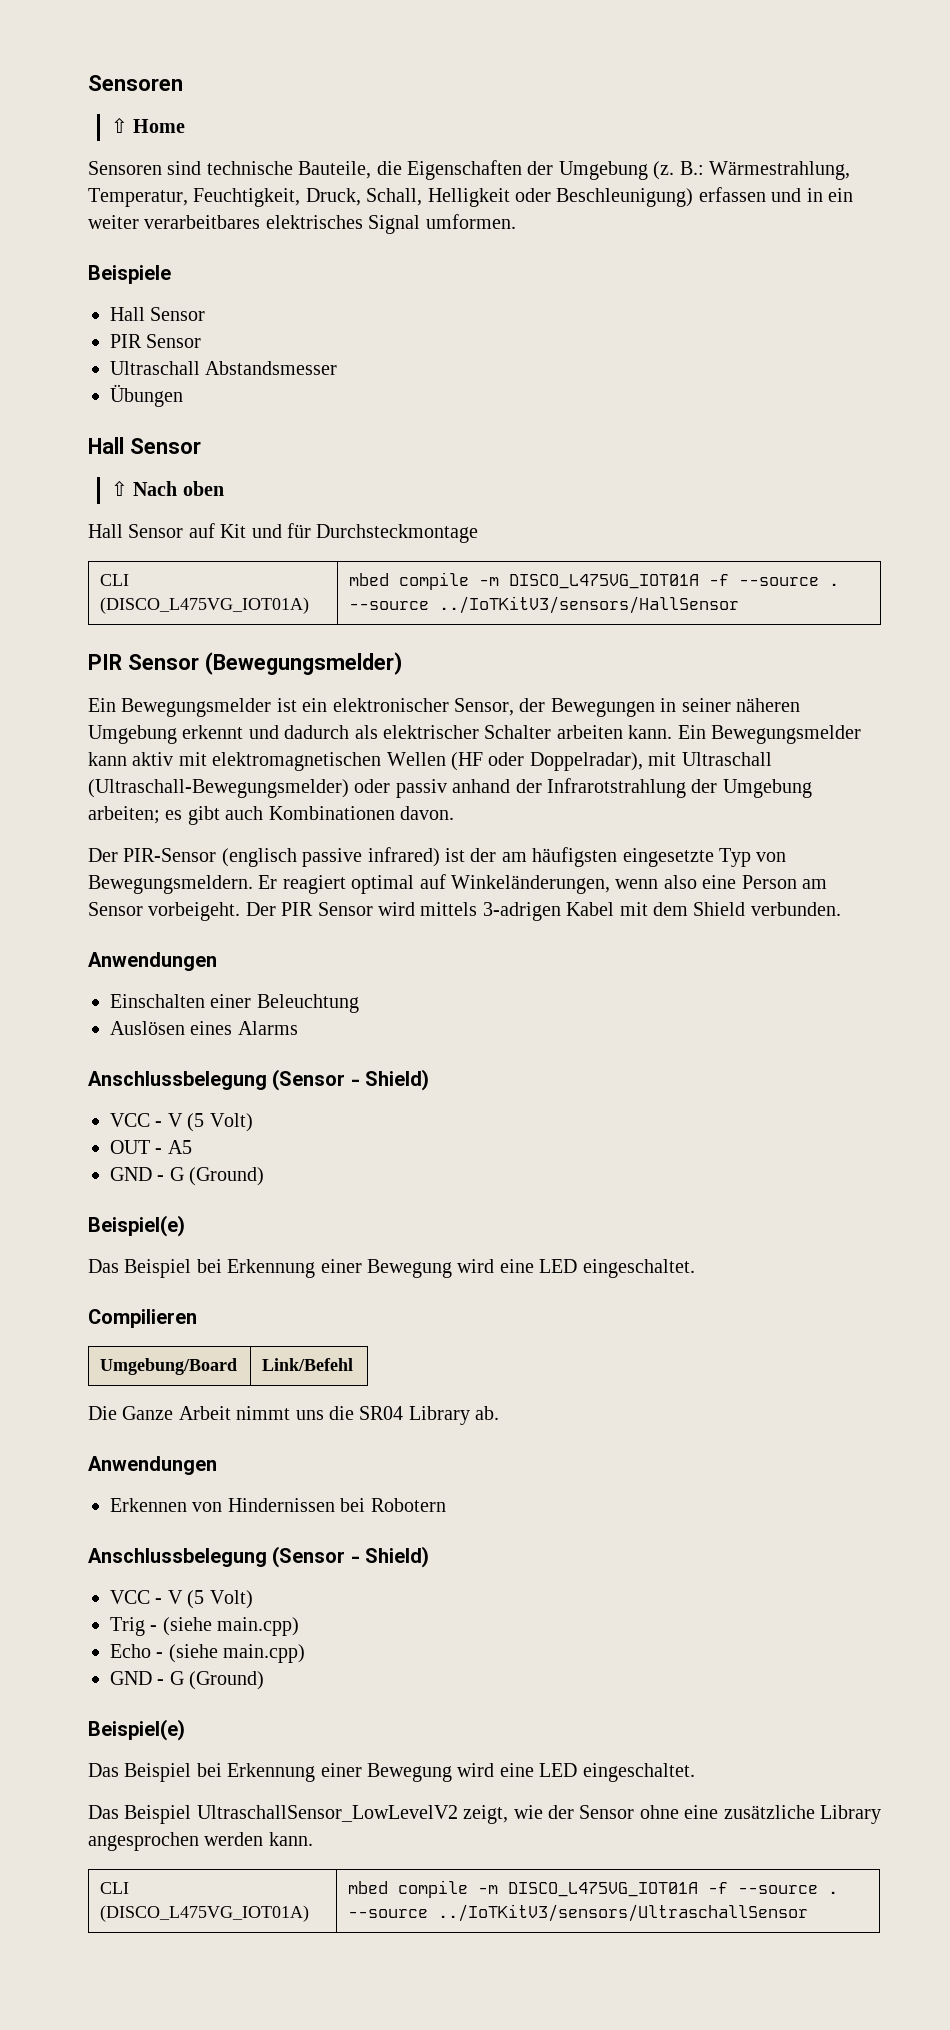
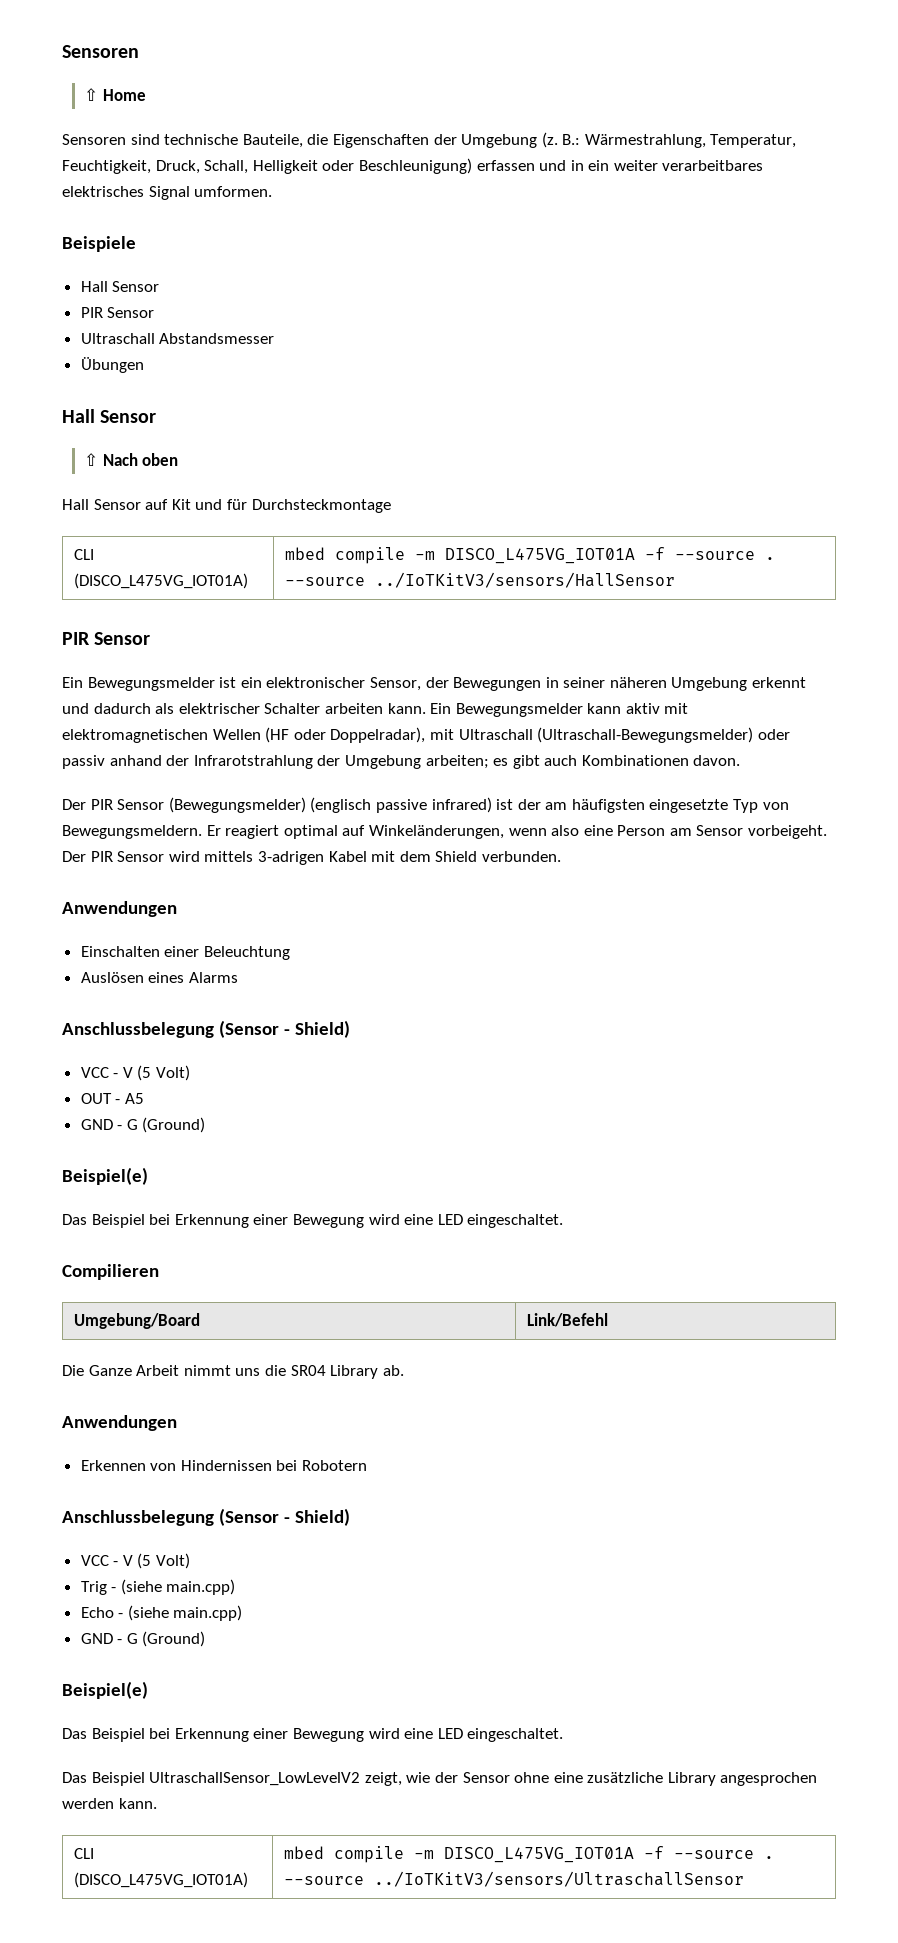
[204,652,402,675] (Bewegungsmelder) -> (151, 638) none
[123,848,217,862] PIR-Sensor -> [90,797,306,813] PIR Sensor (Bewegungsmelder)

